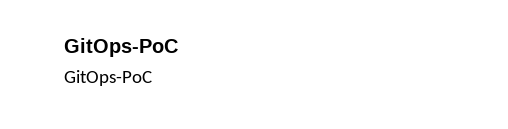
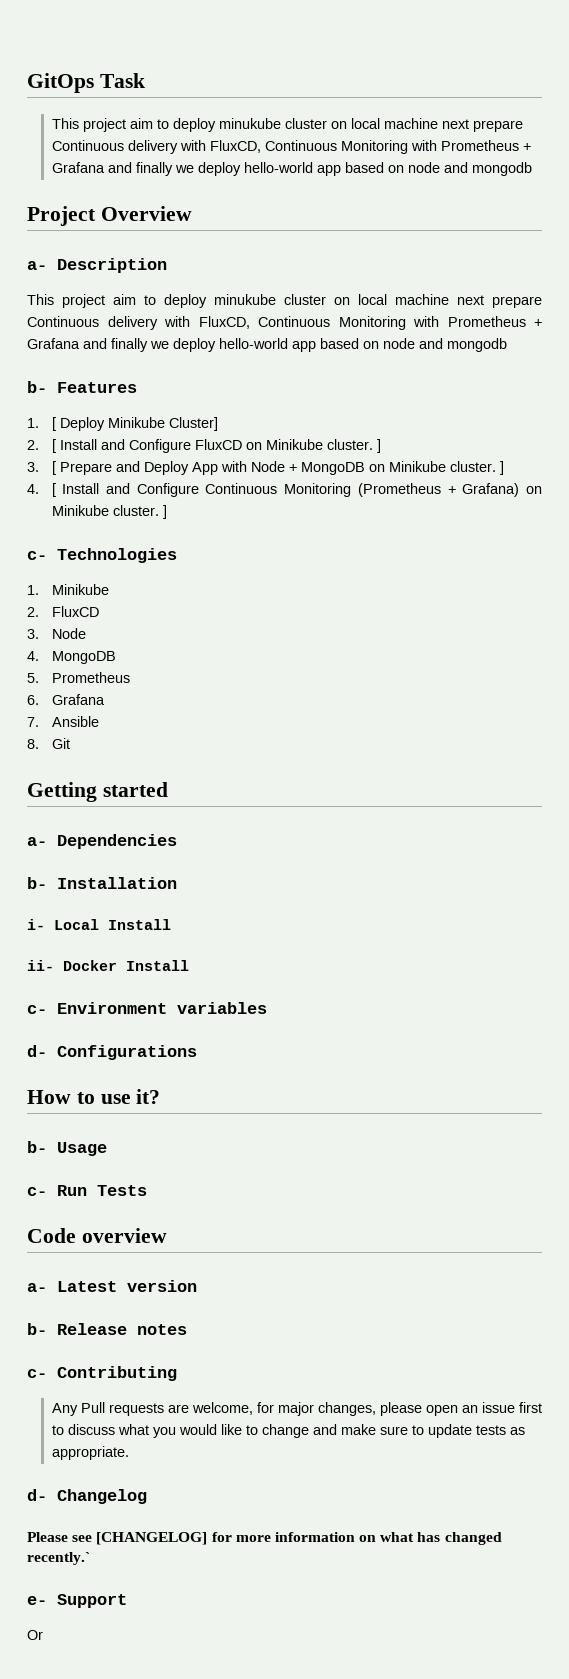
[64,38,178,57] [64,70,152,86] GitOps-PoC // GitOps-PoC -> [27,73,145,93] [51,118,523,132] [51,140,531,154] [51,162,532,176] [27,206,192,226] [27,258,167,273] [27,294,542,308] [27,316,542,330] [27,338,507,352] [27,381,137,393] [27,417,218,431] [27,439,381,453] [27,461,504,475] [27,483,543,497] [51,505,167,519] [27,548,177,563] [27,584,109,595] [27,606,99,617] [27,628,86,639] [27,651,116,664] [27,672,130,683] [27,694,105,705] [27,716,99,727] [27,738,70,749] [27,782,168,802] [27,834,177,849] [27,877,177,889] [27,919,171,930] [27,960,189,971] [27,1002,267,1014] [27,1045,197,1060] [27,1089,161,1104] [27,1141,107,1156] [27,1185,147,1196] [27,1228,167,1243] [27,1280,197,1292] [27,1323,187,1335] [27,1366,177,1381] [51,1402,542,1416] [51,1424,525,1438] [51,1446,129,1460] [27,1489,147,1504] [27,1532,502,1545] [27,1552,90,1565] [27,1594,127,1608] [27,1630,43,1640] GitOps Task // This project aim to deploy minukube cluster on local machine next prepare Continuous delivery with FluxCD, Continuous Monitoring with Prometheus + Grafana and finally we deploy hello-world app based on node and mongodb // Project Overview // a- Description // This project aim to deploy minukube cluster on local machine next prepare Continuous delivery with FluxCD, Continuous Monitoring with Prometheus + Grafana and finally we deploy hello-world app based on node and mongodb // b- Features // 1. [ Deploy Minikube Cluster] // 2. [ Install and Configure FluxCD on Minikube cluster. ] // 3. [ Prepare and Deploy App with Node + MongoDB on Minikube cluster. ] // 4. [ Install and Configure Continuous Monitoring (Prometheus + Grafana) on Minikube cluster. ] // c- Technologies // 1. Minikube // 2. FluxCD // 3. Node // 4. MongoDB // 5. Prometheus // 6. Grafana // 7. Ansible // 8. Git // Getting started // a- Dependencies // b- Installation // i- Local Install // ii- Docker Install // c- Environment variables // d- Configurations // How to use it? // b- Usage // c- Run Tests // Code overview // a- Latest version // b- Release notes // c- Contributing // Any Pull requests are welcome, for major changes, please open an issue first to discuss what you would like to change and make sure to update tests as appropriate. // d- Changelog // Please see [CHANGELOG] for more information on what has changed recently.` // e- Support // Or

